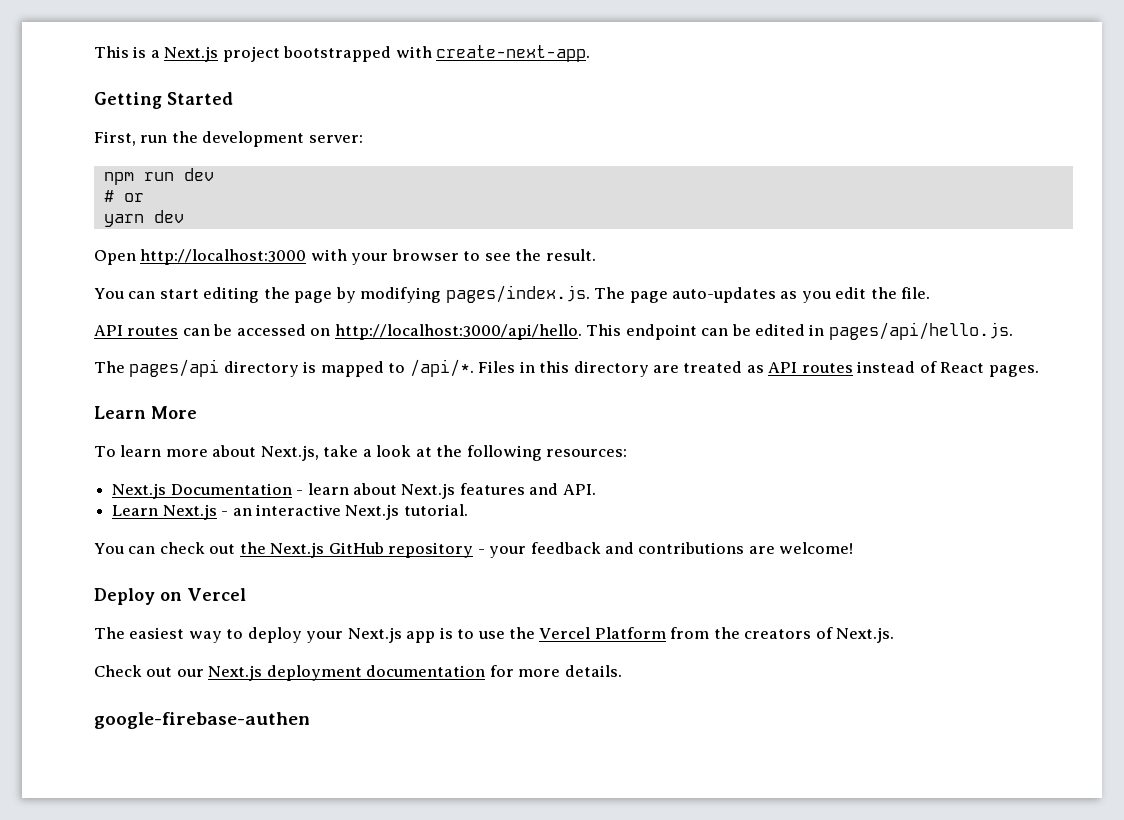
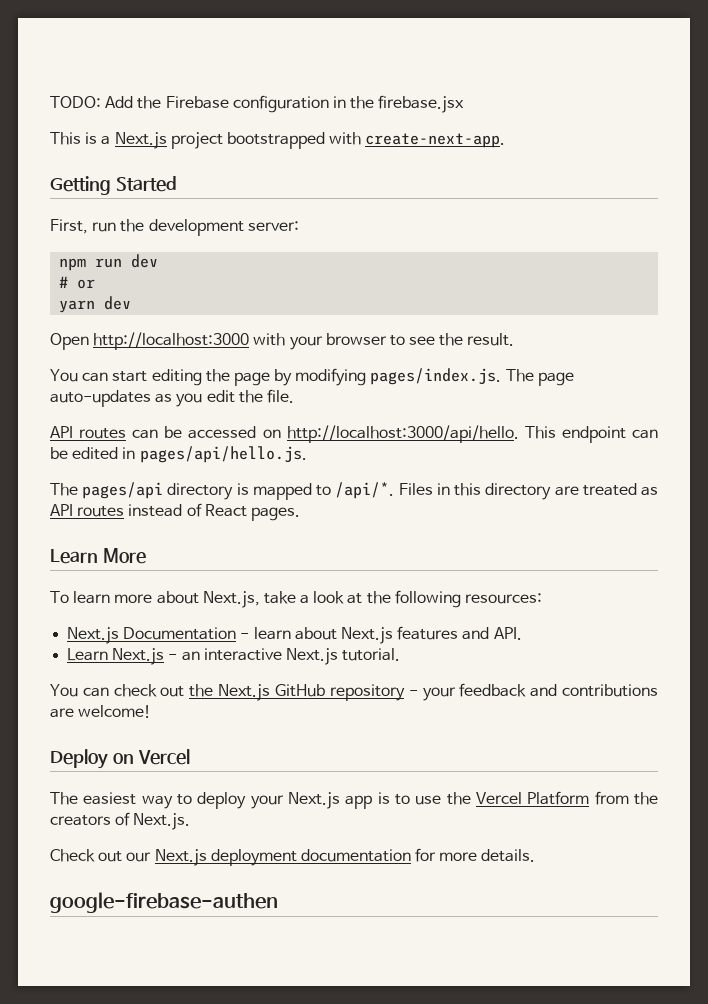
(94, 52) none -> [50,95,465,113] TODO: Add the Firebase configuration in the firebase.jsx //

